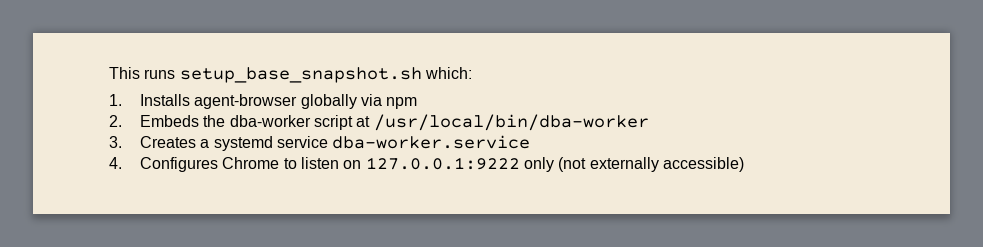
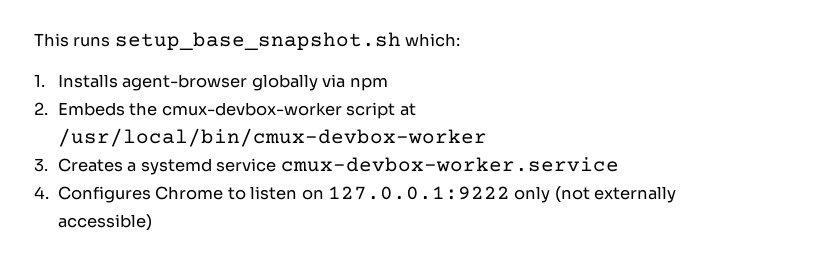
[229,115,311,127] dba-worker -> [161,102,342,116] cmux-devbox-worker
[373,114,649,131] /usr/local/bin/dba-worker -> [57,128,487,147] /usr/local/bin/cmux-devbox-worker
[332,135,531,149] dba-worker.service -> [280,157,619,172] cmux-devbox-worker.service

